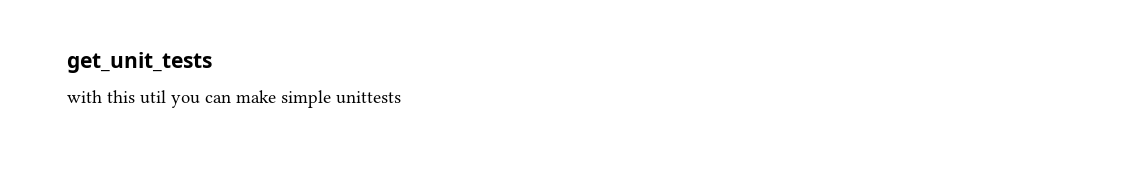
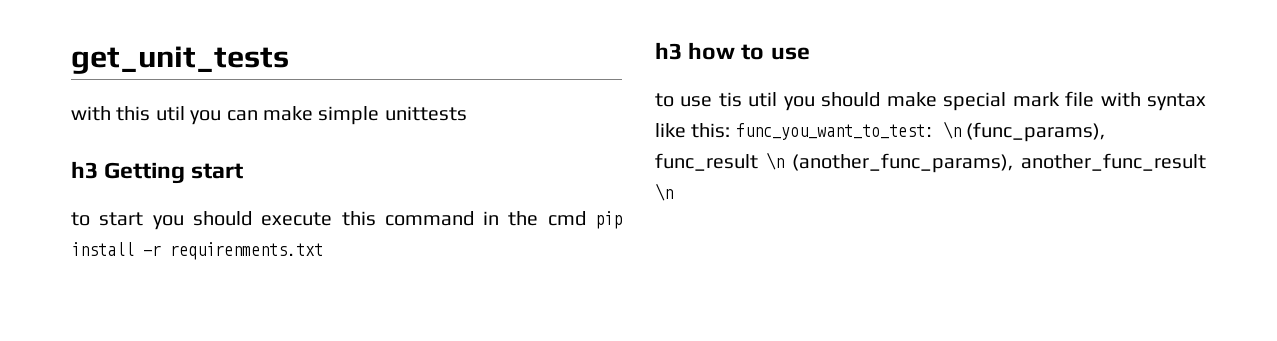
(401, 97) none -> [71,161,244,184] [71,211,622,230] [71,242,323,260] [655,42,810,60] [655,91,1206,111] [655,121,1106,142] [655,152,1206,173] [655,183,673,201] // h3 Getting start // to start you should execute this command in the cmd pip install -r requirenments.txt // h3 how to use // to use tis util you should make special mark file with syntax like this: func_you_want_to_test: \n (func_params), func_result \n (another_func_params), another_func_result \n

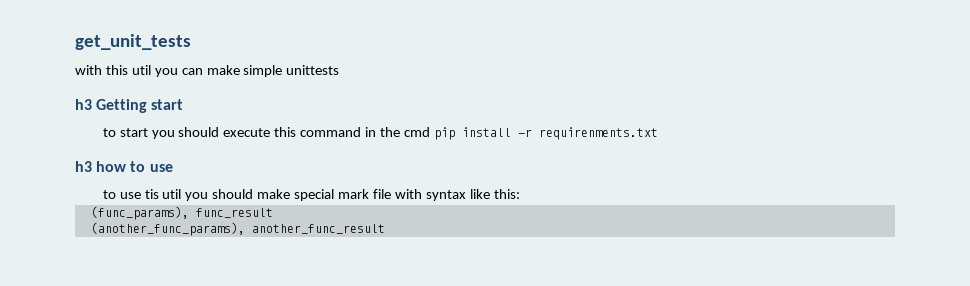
[735,121,961,140] func_you_want_to_test: \n -> (520, 194) //
[766,152,784,170] \n -> (273, 213) //
[655,183,673,201] \n -> (385, 229) none

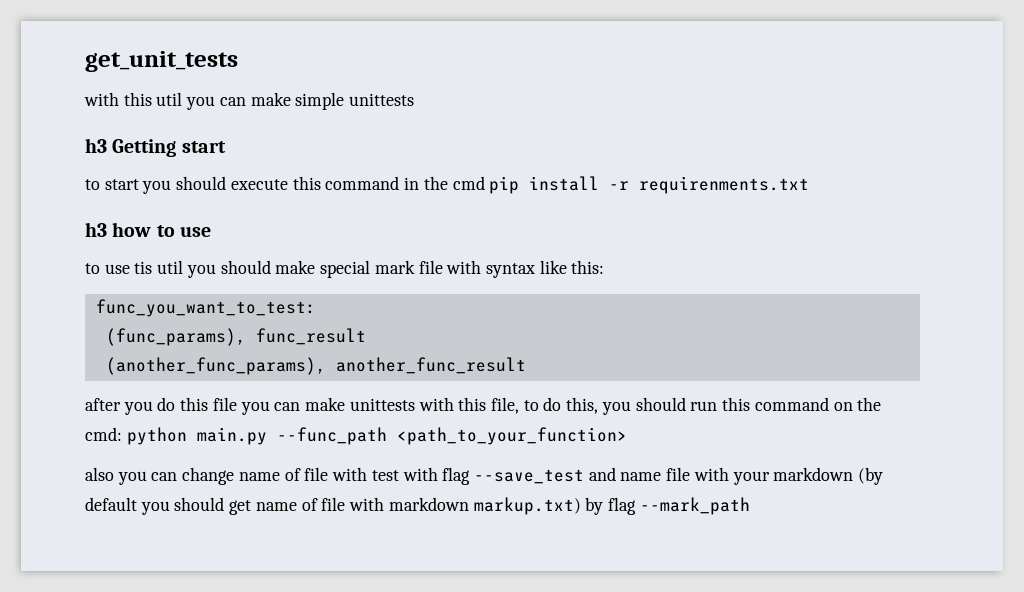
(520, 194) none -> [95,299,316,317] // func_you_want_to_test:
(385, 229) none -> [85,397,882,415] [85,427,627,445] [85,467,884,485] [85,497,750,515] // after you do this file you can make unittests with this file, to do this, you should run this command on the cmd: python main.py --func_path <path_to_your_function> // also you can change name of file with test with flag --save_test and name file with your markdown (by default you should get name of file with markdown markup.txt) by flag --mark_path

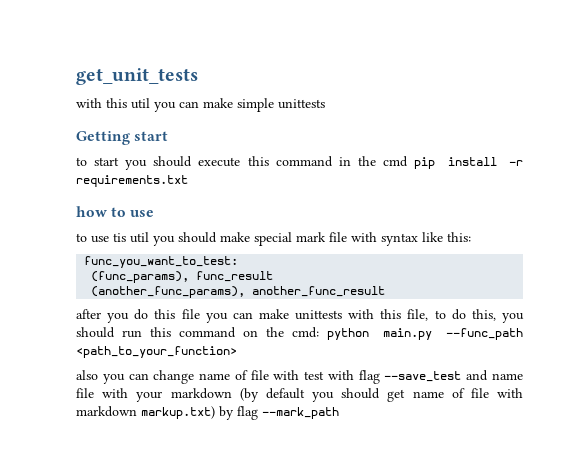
[85,138,107,153] h3 -> (325, 104) none
[639,176,810,194] [85,222,107,237] requirenments.txt // h3 -> [76,175,188,187] requirements.txt //

